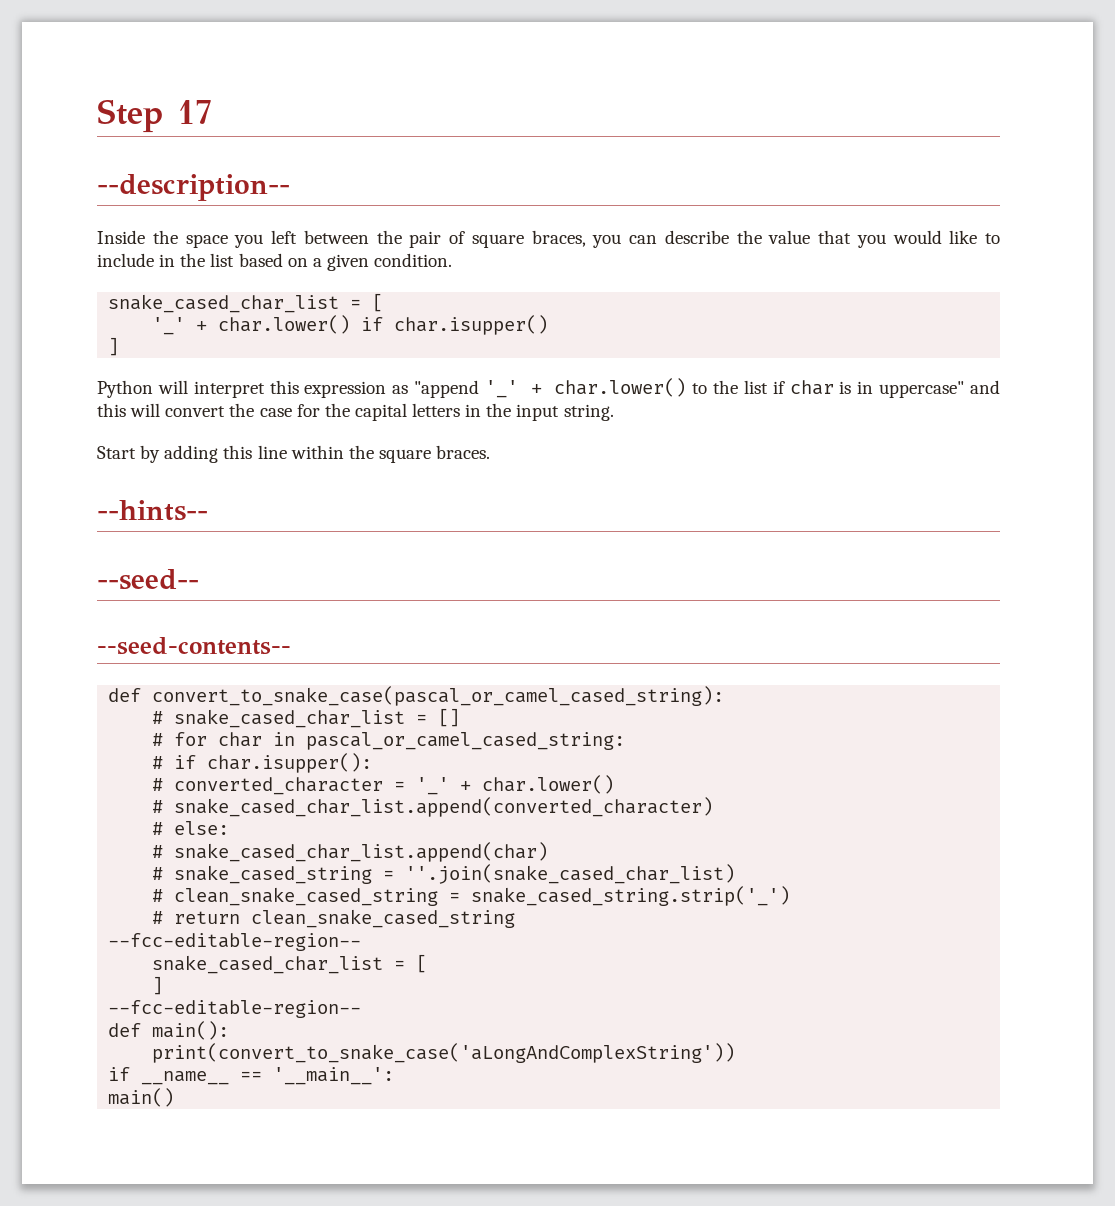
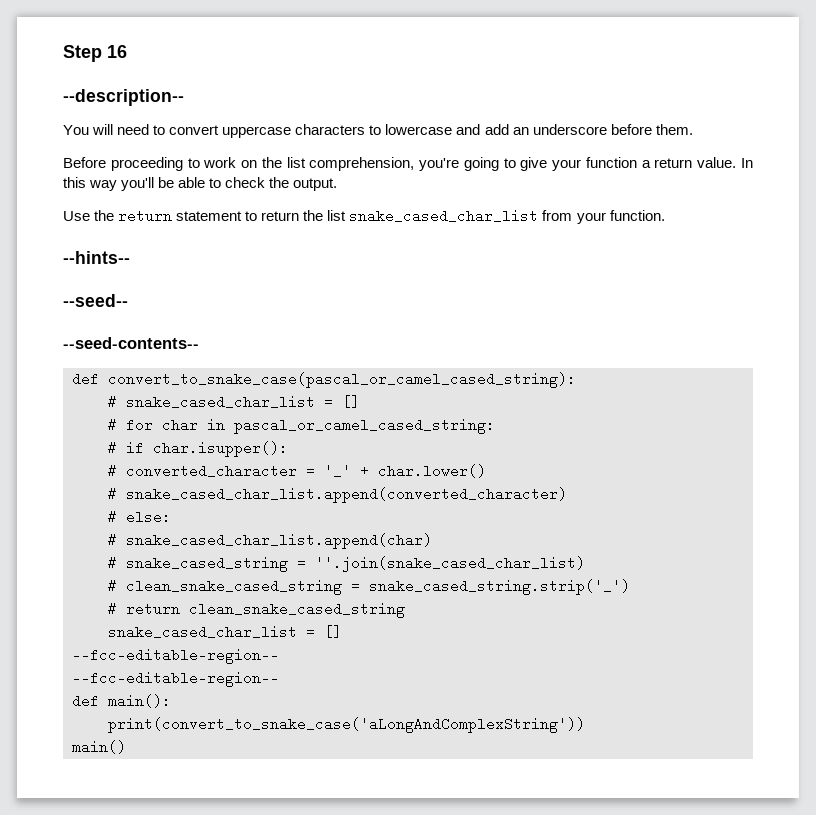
[177,100,212,124] 17 -> [107,45,127,58] 16
[97,230,1000,248] [97,253,453,271] [108,293,384,313] [152,315,549,335] [108,337,120,356] [97,378,1001,398] [97,403,614,421] [97,445,491,463] Inside the space you left between the pair of square braces, you can describe the value that you would like to include in the list based on a given condition. // snake_cased_char_list = [ // '_' + char.lower() if char.isupper() // ] // Python will interpret this expression as "append '_' + char.lower() to the list if char is in uppercase" and this will convert the case for the capital letters in the input string. // Start by adding this line within the square braces. -> [63,124,693,138] [63,157,753,171] [63,177,338,191] [63,209,665,224] You will need to convert uppercase characters to lowercase and add an underscore before them. // Before proceeding to work on the list comprehension, you're going to give your function a return value. In this way you'll be able to check the output. // Use the return statement to return the list snake_cased_char_list from your function.
[108,933,362,951] [152,954,428,974] [152,976,164,995] // --fcc-editable-region-- // snake_cased_char_list = [ // ] -> [108,625,342,639] [72,648,279,664] // snake_cased_char_list = [] // --fcc-editable-region--
[108,1067,395,1085] // if __name__ == '__main__': -> (585, 725) none

